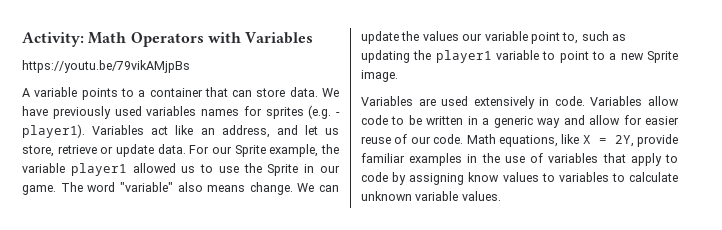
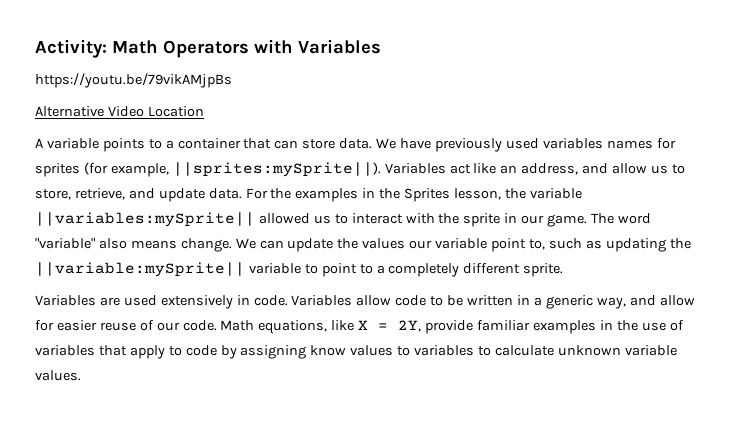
(190, 66) none -> [35,106,204,117] // Alternative Video Location
[308,105,340,119] [22,124,85,138] (e.g. - player1). -> [83,162,381,177] (for example, ||sprites:mySprite||).
[304,125,339,135] [22,144,319,157] let us store, retrieve or update data. For our Sprite example, -> [612,163,685,174] [35,188,502,202] allow us to store, retrieve, and update data. For the examples in the Sprites lesson,
[70,163,127,176] player1 -> [35,212,255,227] ||variables:mySprite||
[218,163,299,176] use the Sprite -> [351,213,501,227] interact with the sprite
[435,50,492,63] player1 -> [35,262,245,277] ||variable:mySprite||
[620,51,678,63] [361,70,398,82] new Sprite image. -> [388,263,564,277] completely different sprite.
[537,118,561,128] way -> [596,297,626,309] way,

